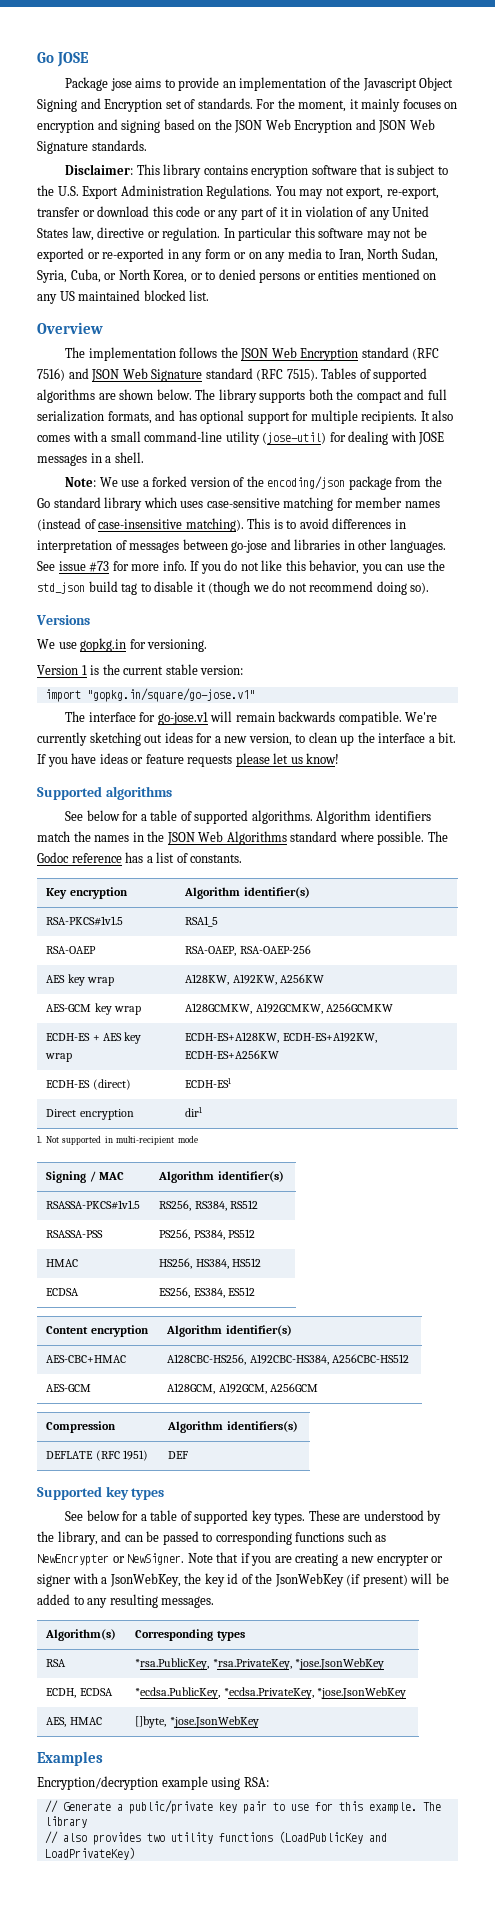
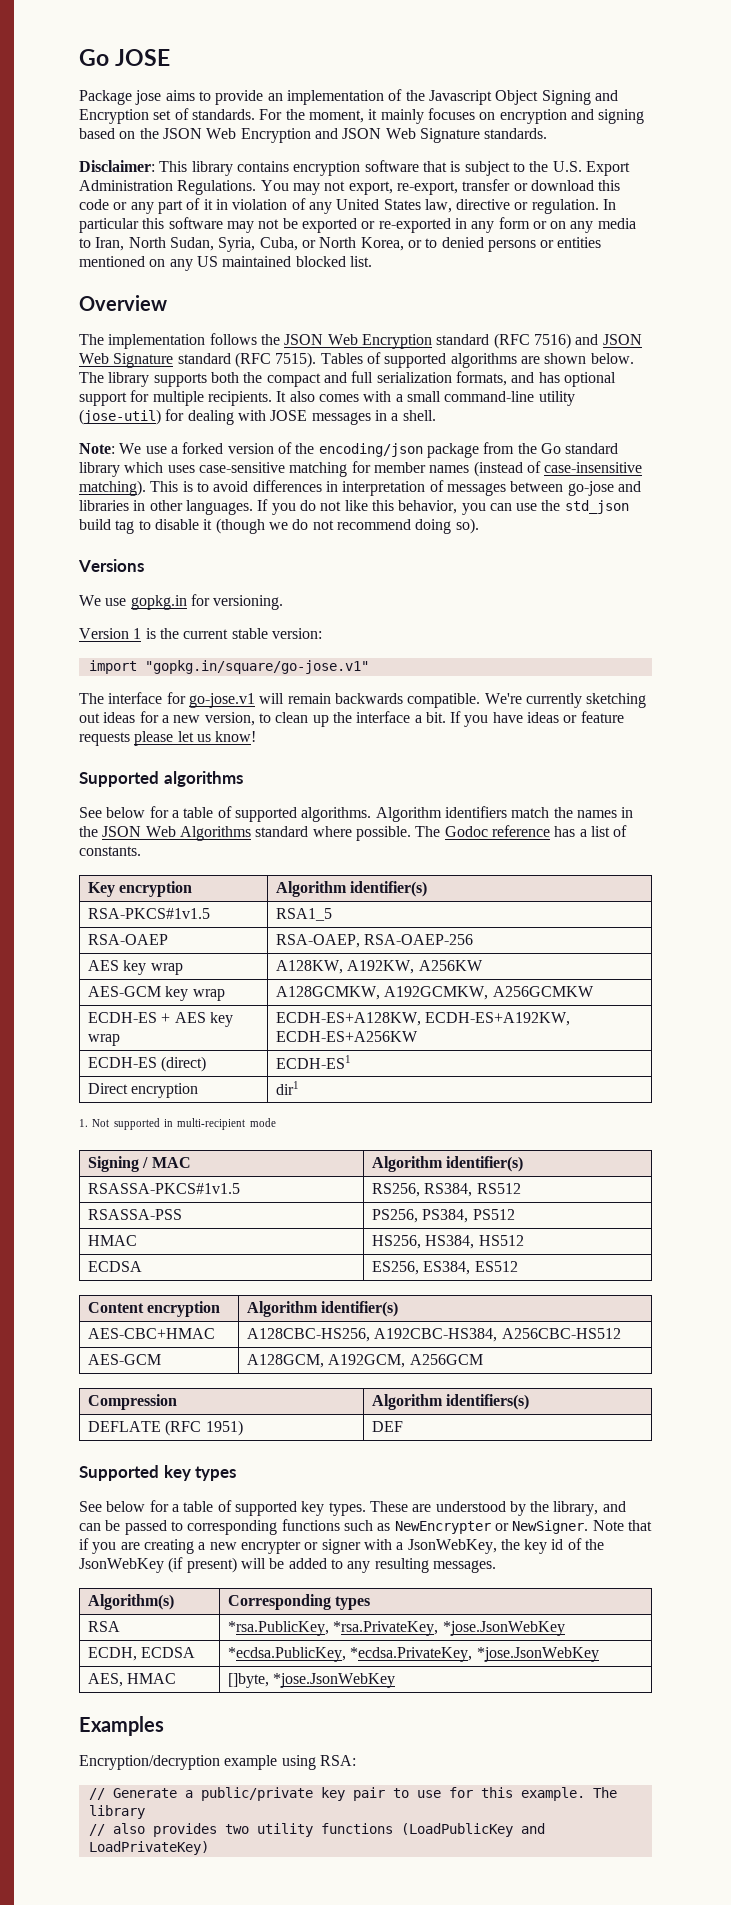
[37,561,187,572] See issue #73 for more info. -> (253, 507) none

